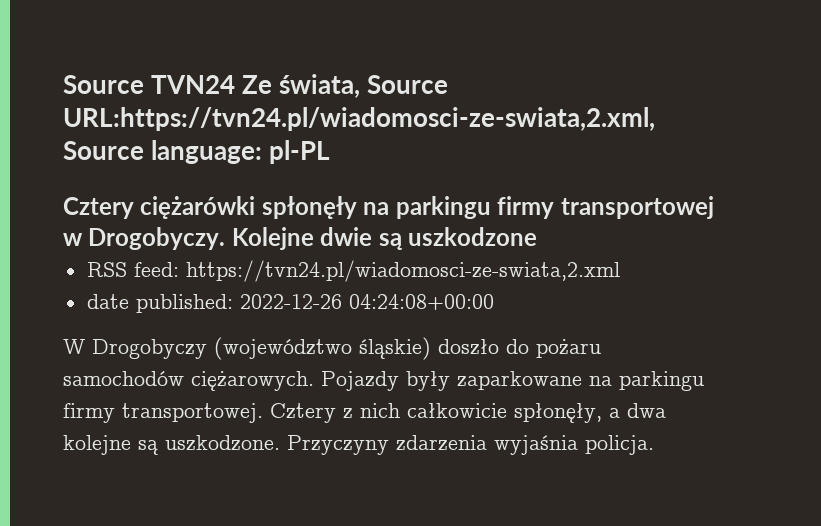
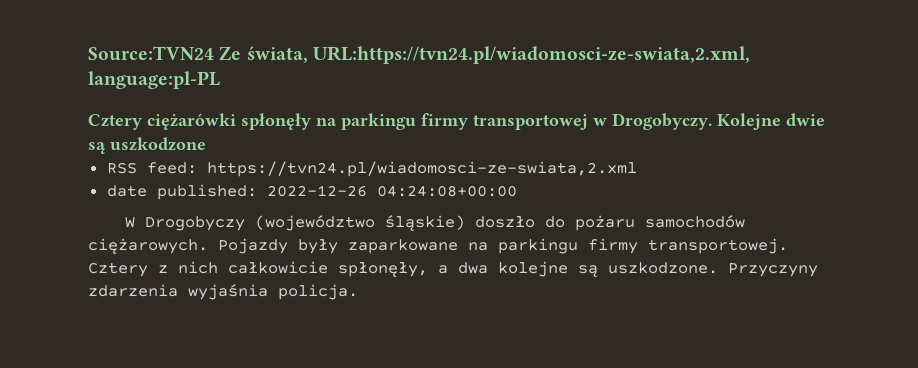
[63,74,449,98] [63,107,655,131] [63,140,331,164] Source TVN24 Ze świata, Source URL:https://tvn24.pl/wiadomosci-ze-swiata,2.xml, Source language: pl-PL -> [88,46,750,64] [88,71,220,89] Source:TVN24 Ze świata, URL:https://tvn24.pl/wiadomosci-ze-swiata,2.xml, language:pl-PL

